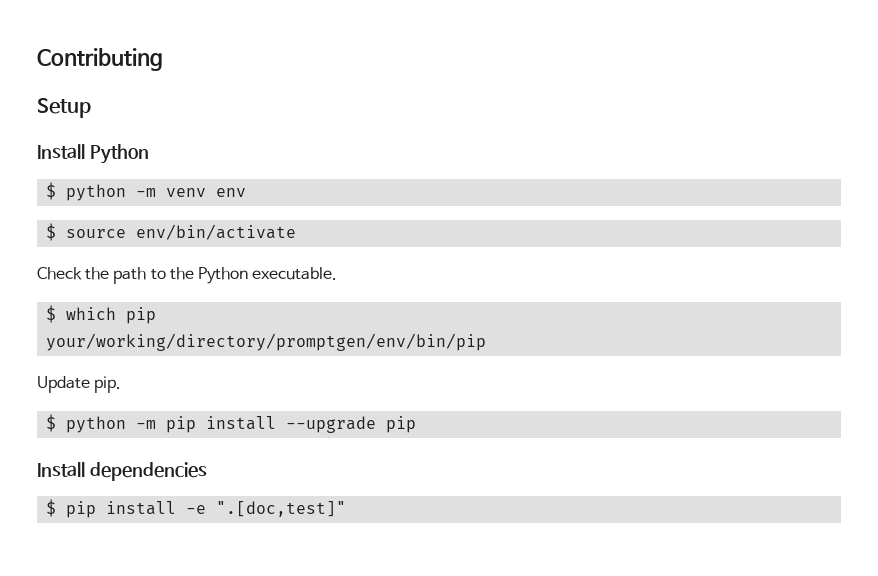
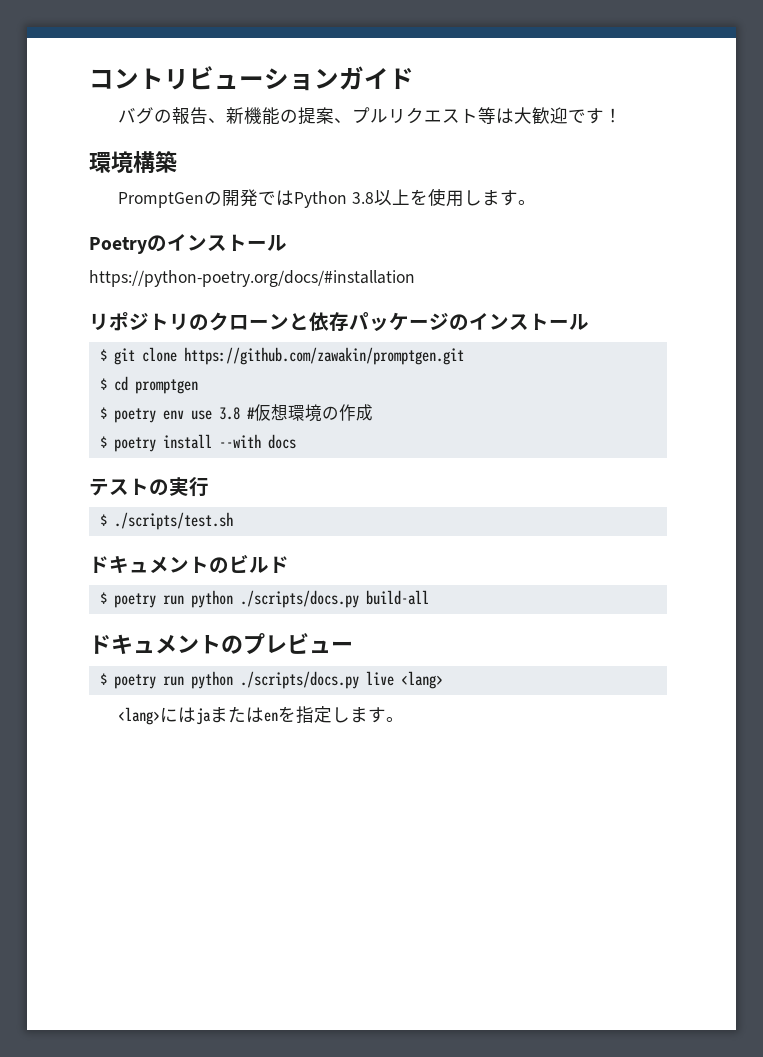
[37,48,163,71] [37,98,91,118] [37,144,149,164] [46,182,247,201] [46,223,297,241] [37,267,338,284] [46,305,157,324] [46,333,487,351] [37,376,122,393] [46,414,417,433] [37,462,207,481] [46,499,347,518] Contributing // Setup // Install Python // $ python -m venv env // $ source env/bin/activate // Check the path to the Python executable. // $ which pip // your/working/directory/promptgen/env/bin/pip // Update pip. // $ python -m pip install --upgrade pip // Install dependencies // $ pip install -e ".[doc,test]" -> [89,66,414,91] [118,107,623,125] [89,151,177,173] [118,188,536,208] [89,234,287,254] [89,270,415,287] [89,312,589,331] [99,347,464,365] [99,376,198,394] [99,404,373,423] [99,434,296,452] [89,477,209,497] [99,512,233,530] [89,555,289,574] [99,590,429,608] [89,633,353,654] [99,671,443,689] [118,706,405,725] コントリビューションガイド // バグの報告、新機能の提案、プルリクエスト等は大歓迎です！ // 環境構築 // PromptGenの開発ではPython 3.8以上を使用します。 // Poetryのインストール // https://python-poetry.org/docs/#installation // リポジトリのクローンと依存パッケージのインストール // $ git clone https://github.com/zawakin/promptgen.git // $ cd promptgen // $ poetry env use 3.8 #仮想環境の作成 // $ poetry install --with docs // テストの実行 // $ ./scripts/test.sh // ドキュメントのビルド // $ poetry run python ./scripts/docs.py build-all // ドキュメントのプレビュー // $ poetry run python ./scripts/docs.py live <lang> // <lang>にはjaまたはenを指定します。

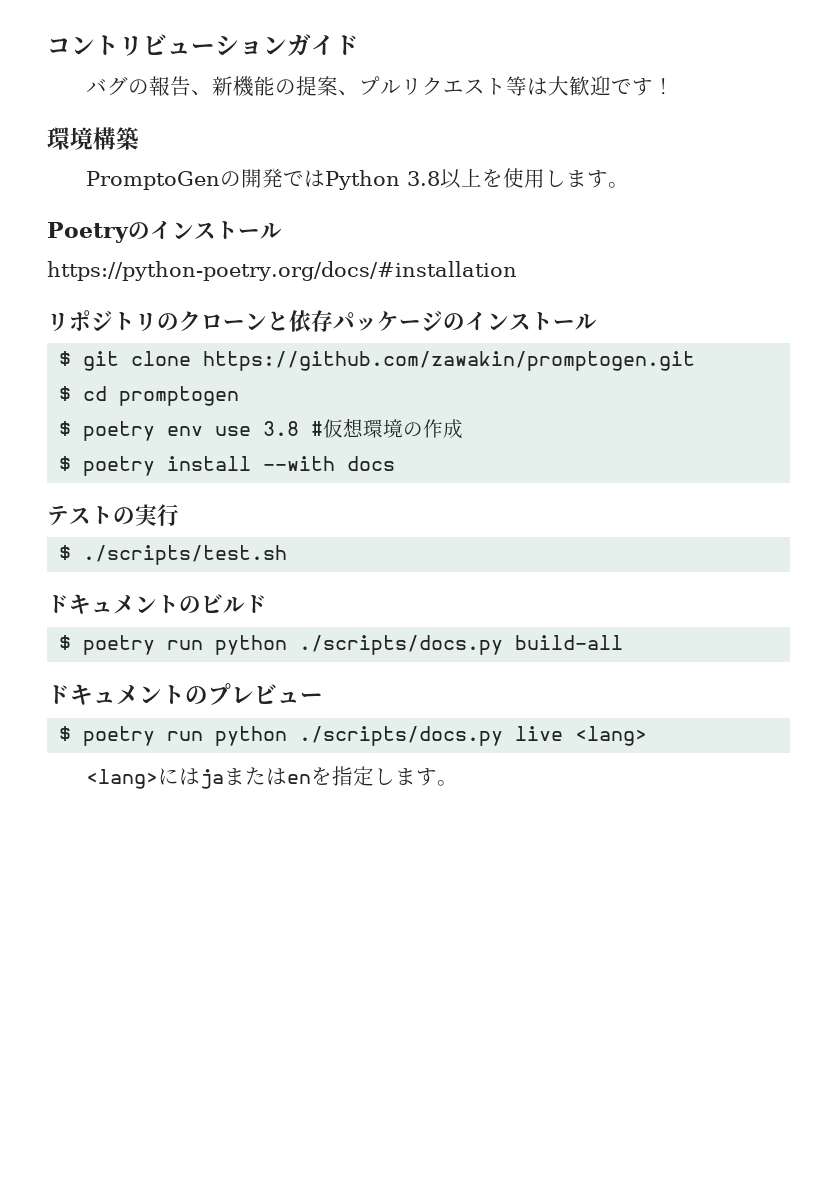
[118,192,205,208] PromptGen -> [85,171,220,190] PromptoGen
[183,347,464,365] https://github.com/zawakin/promptgen.git -> [203,351,696,371] https://github.com/zawakin/promptogen.git
[134,379,198,394] promptgen -> [119,386,240,406] promptogen

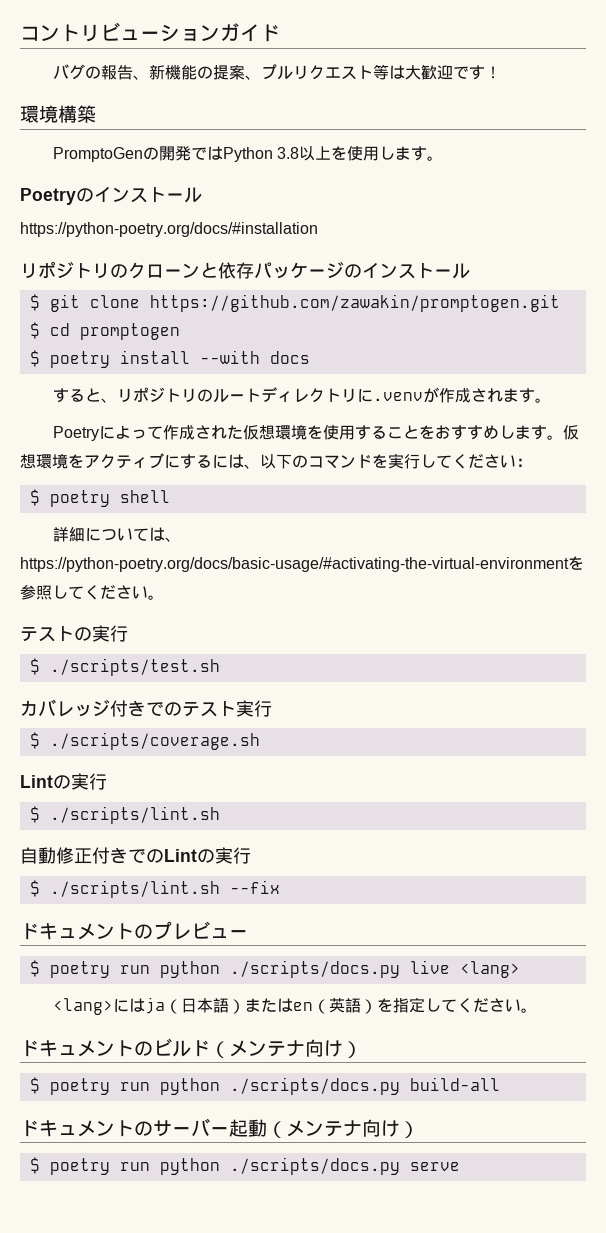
[167,418,464,439] [59,456,396,476] env use 3.8 #仮想環境の作成 // $ poetry install --with docs -> [119,350,310,364] [53,387,552,403] [53,424,580,441] [20,453,532,469] [29,489,170,507] [53,527,182,542] [20,556,584,572] [20,585,164,600] install --with docs // すると、リポジトリのルートディレクトリに.venvが作成されます。 // Poetryによって作成された仮想環境を使用することをおすすめします。仮想環境をアクティブにするには、以下のコマンドを実行してください： // $ poetry shell // 詳細については、https://python-poetry.org/docs/basic-usage/#activating-the-virtual-environmentを参照してください。
[47,594,267,615] [59,635,624,655] ドキュメントのビルド // $ poetry run python ./scripts/docs.py build-all -> [20,699,272,717] [29,732,260,750] [20,773,107,790] [29,806,220,824] [20,847,251,864] [29,880,280,898] カバレッジ付きでのテスト実行 // $ ./scripts/coverage.sh // Lintの実行 // $ ./scripts/lint.sh // 自動修正付きでのLintの実行 // $ ./scripts/lint.sh --fix
[223,766,458,786] またはenを指定します。 -> [165,997,538,1014] [20,1038,362,1058] [29,1077,500,1095] [20,1118,419,1138] [29,1157,460,1175] （日本語）またはen（英語）を指定してください。 // ドキュメントのビルド（メンテナ向け） // $ poetry run python ./scripts/docs.py build-all // ドキュメントのサーバー起動（メンテナ向け） // $ poetry run python ./scripts/docs.py serve

